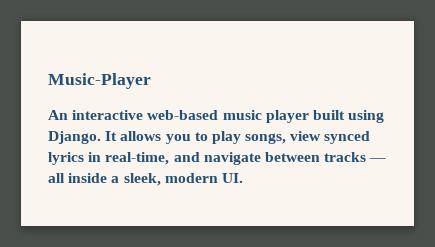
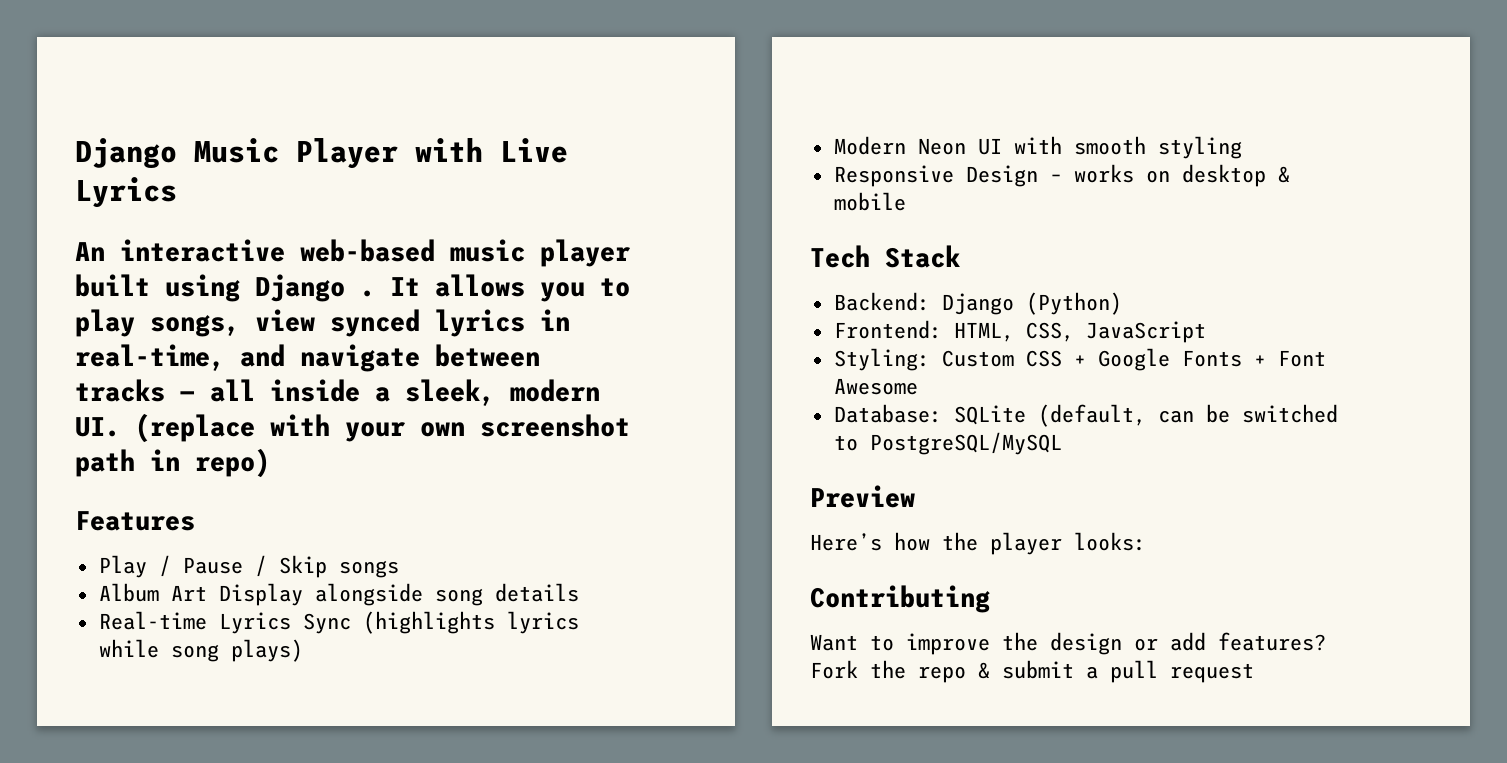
[48,73,151,89] Music-Player -> [75,138,568,169] [75,177,177,208] Django Music Player with Live Lyrics
[48,131,101,144] Django. -> [255,274,375,302] Django .
(243, 178) none -> [135,413,630,443] [75,448,270,478] [75,511,195,531] [98,555,399,578] [98,583,579,606] [98,611,579,634] [98,639,303,662] [833,136,1242,159] [833,164,1290,187] [833,192,906,211] [810,245,960,268] [833,292,1122,315] [833,320,1206,343] [833,348,1326,371] [833,378,918,395] [833,404,1338,427] [833,432,1062,455] [810,485,915,508] [810,532,1146,555] [810,585,990,613] [810,632,1326,655] [810,660,1254,683] (replace with your own screenshot path in repo) // Features // Play / Pause / Skip songs // Album Art Display alongside song details // Real-time Lyrics Sync (highlights lyrics while song plays) // Modern Neon UI with smooth styling // Responsive Design – works on desktop & mobile // Tech Stack // Backend: Django (Python) // Frontend: HTML, CSS, JavaScript // Styling: Custom CSS + Google Fonts + Font Awesome // Database: SQLite (default, can be switched to PostgreSQL/MySQL // Preview // Here’s how the player looks: // Contributing // Want to improve the design or add features? Fork the repo & submit a pull request

